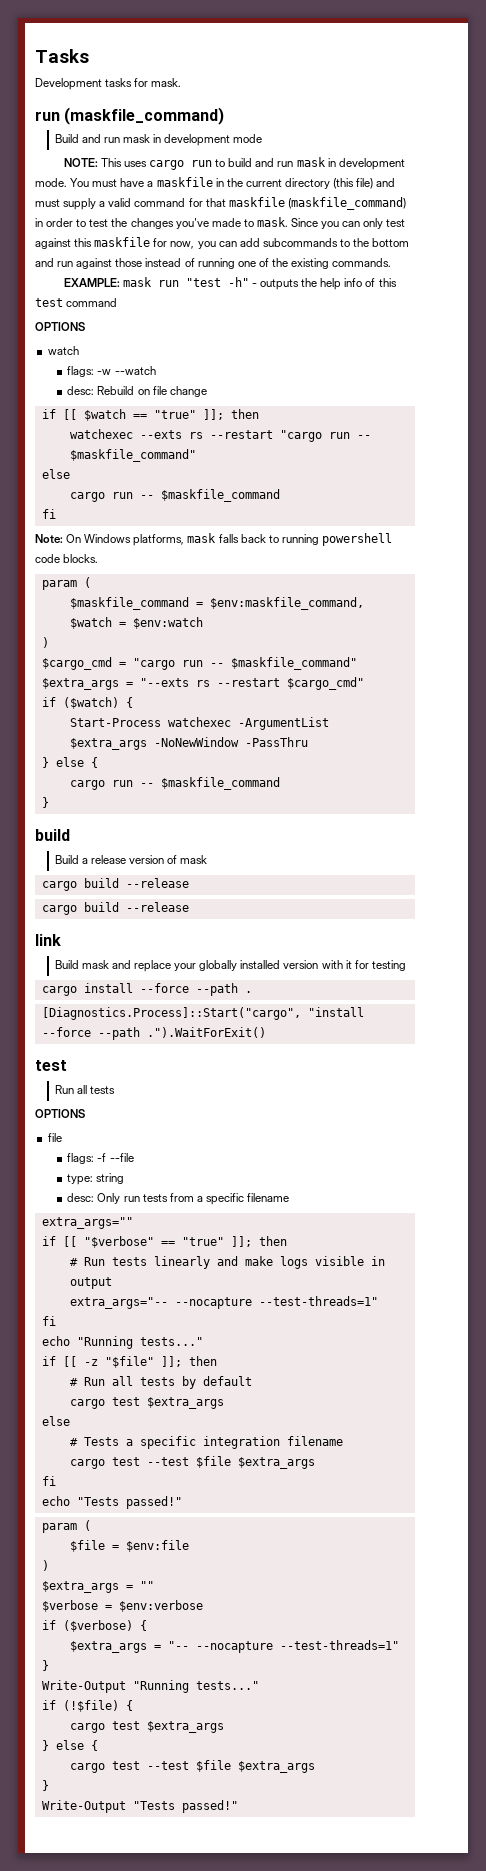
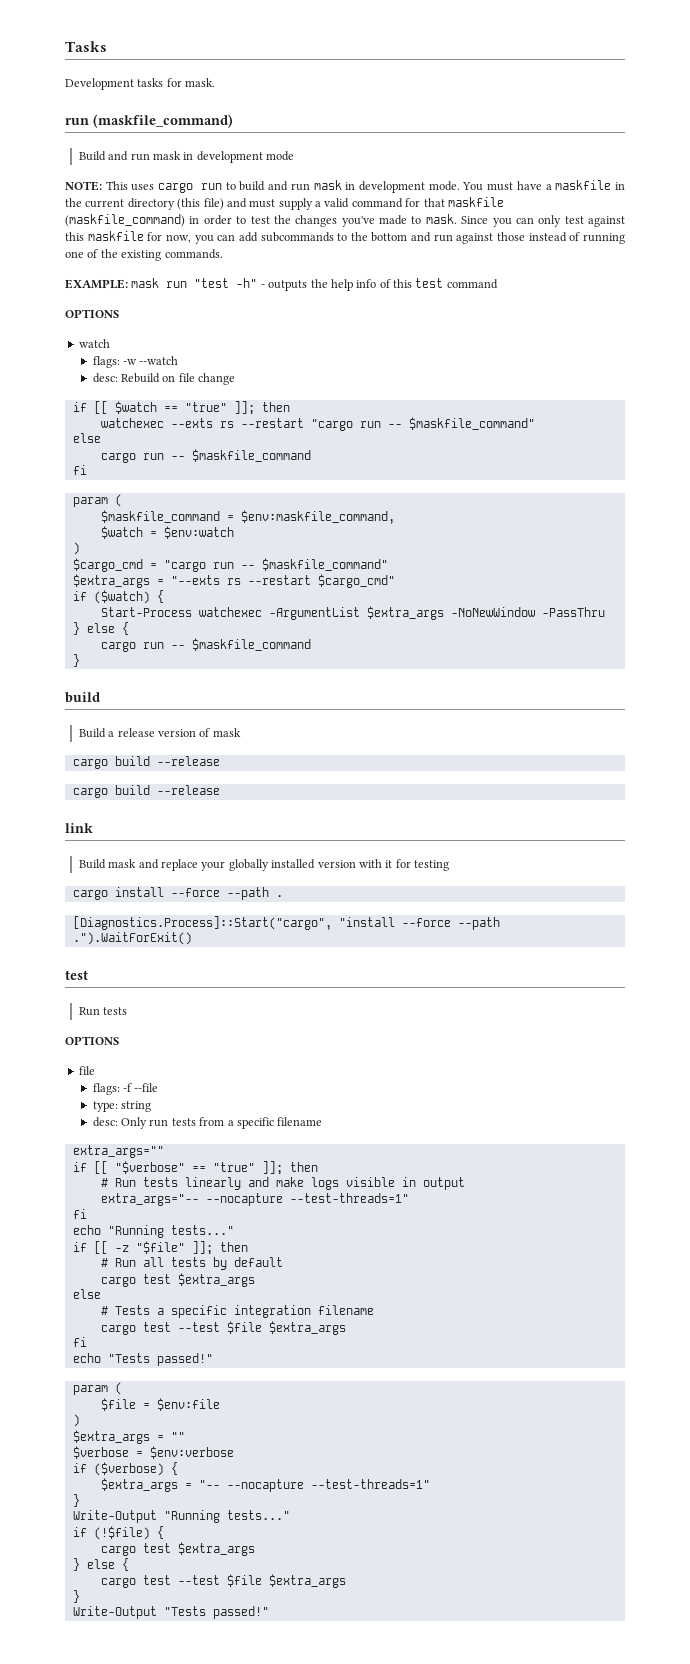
[35,533,392,546] [35,554,99,563] // Note: On Windows platforms, mask falls back to running powershell code blocks. -> (87, 470) none
[76,1085,87,1094] all -> (100, 1011) none

